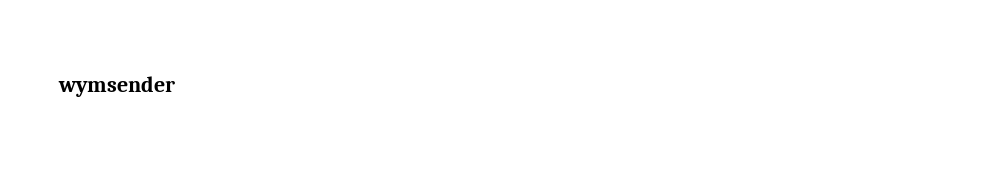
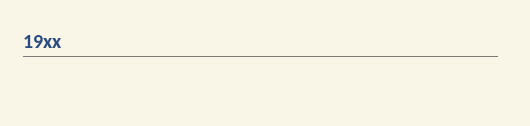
[58,76,175,97] wymsender -> [23,35,62,48] 19xx

